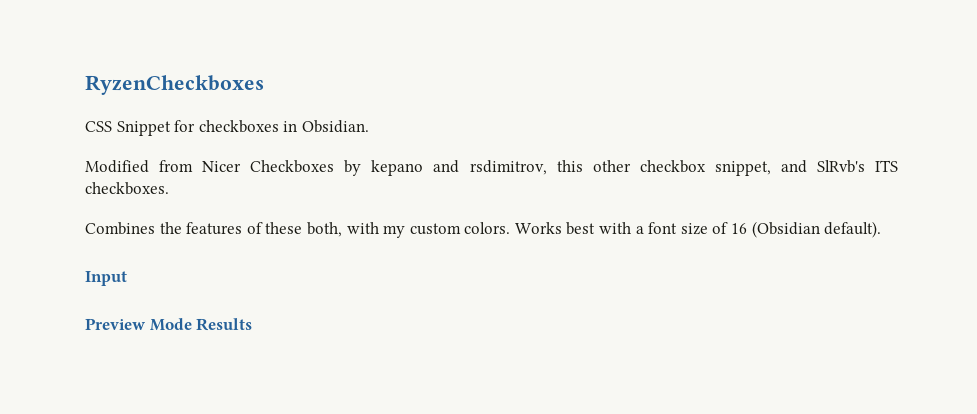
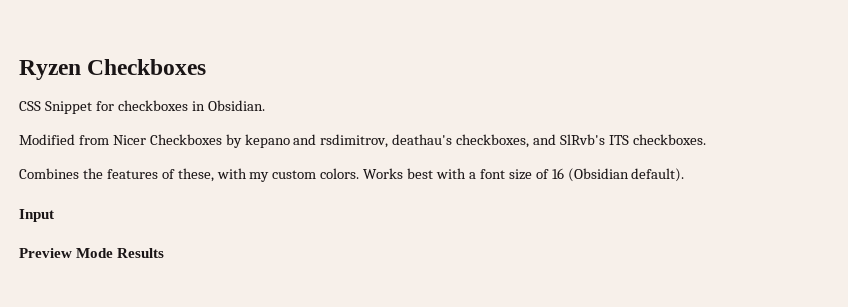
[85,75,264,95] RyzenCheckboxes -> [19,59,207,80] Ryzen Checkboxes
[556,160,771,176] this other checkbox snippet, -> [392,134,530,148] deathau's checkboxes,
[265,222,342,237] these both, -> [177,168,214,182] these,

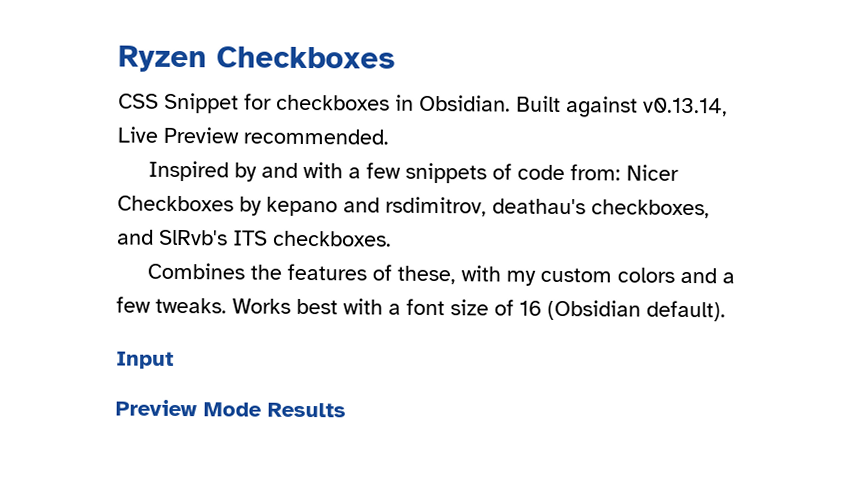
[19,134,109,145] // Modified from -> [516,95,728,118] [117,126,389,145] [148,160,622,184] Built against v0.13.14, Live Preview recommended. // Inspired by and with a few snippets of code from:
[320,168,360,179] colors. -> [617,267,736,284] [116,296,227,314] colors and a few tweaks.

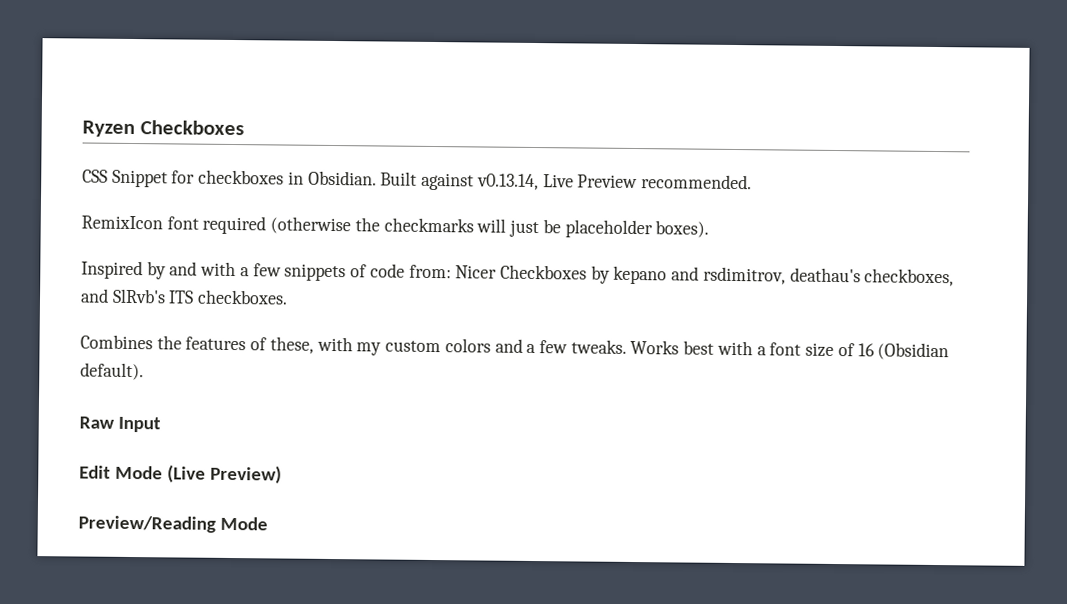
(389, 136) none -> [81,215,710,239] // RemixIcon font required (otherwise the checkmarks will just be placeholder boxes).
(726, 311) none -> [79,416,115,429] Raw
[115,399,346,418] Preview Mode Results -> [79,464,282,484] [78,515,268,533] Edit Mode (Live Preview) // Preview/Reading Mode

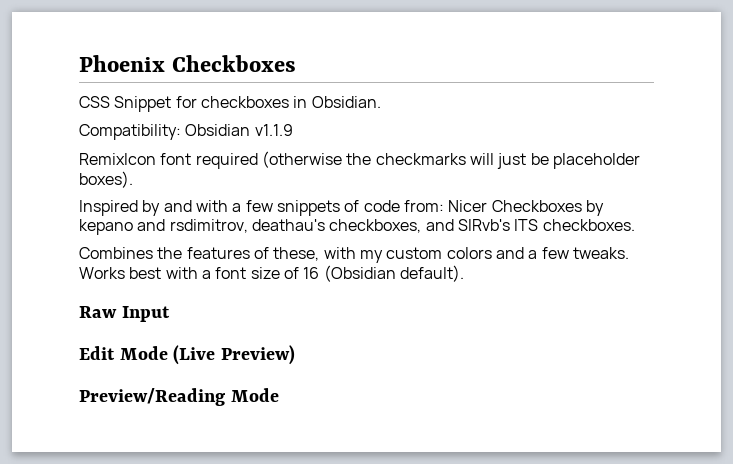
[82,120,135,138] Ryzen -> [79,55,165,72] Phoenix
[380,171,752,191] Built against v0.13.14, Live Preview recommended. -> [79,124,293,140] // Compatibility: Obsidian v1.1.9

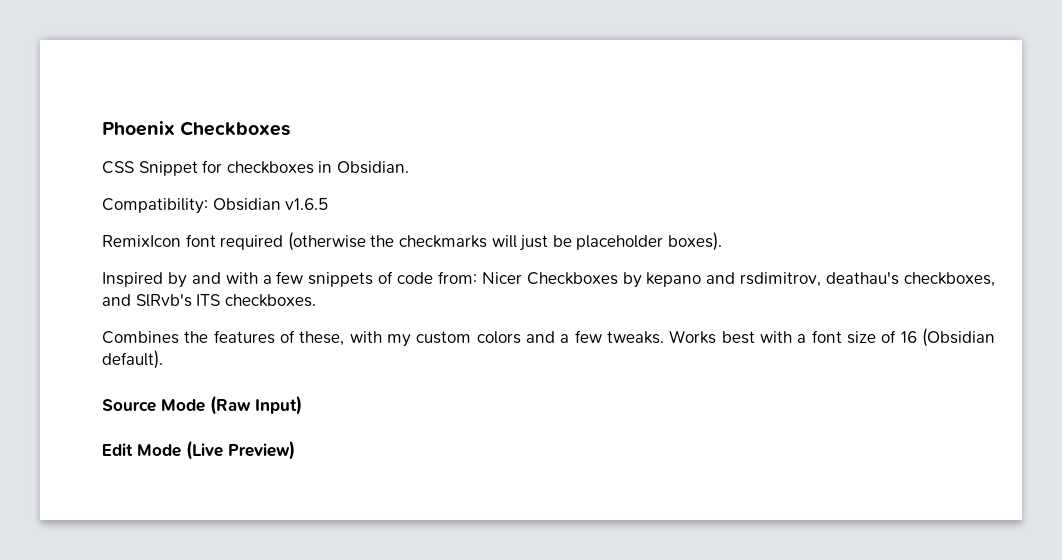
[254,124,293,136] v1.1.9 -> [285,198,329,210] v1.6.5
[79,306,170,322] Raw Input -> [102,395,302,415] Source Mode (Raw Input)
[79,388,279,406] // Preview/Reading Mode -> (295, 450) none

